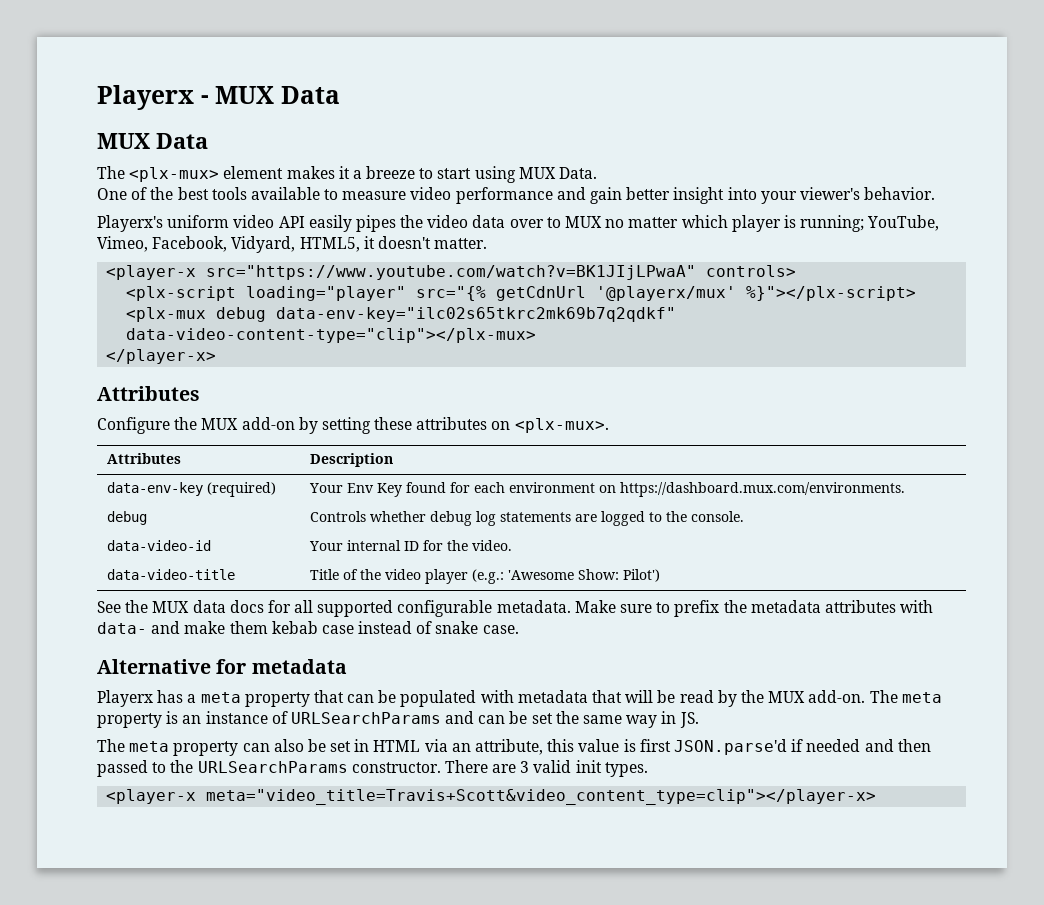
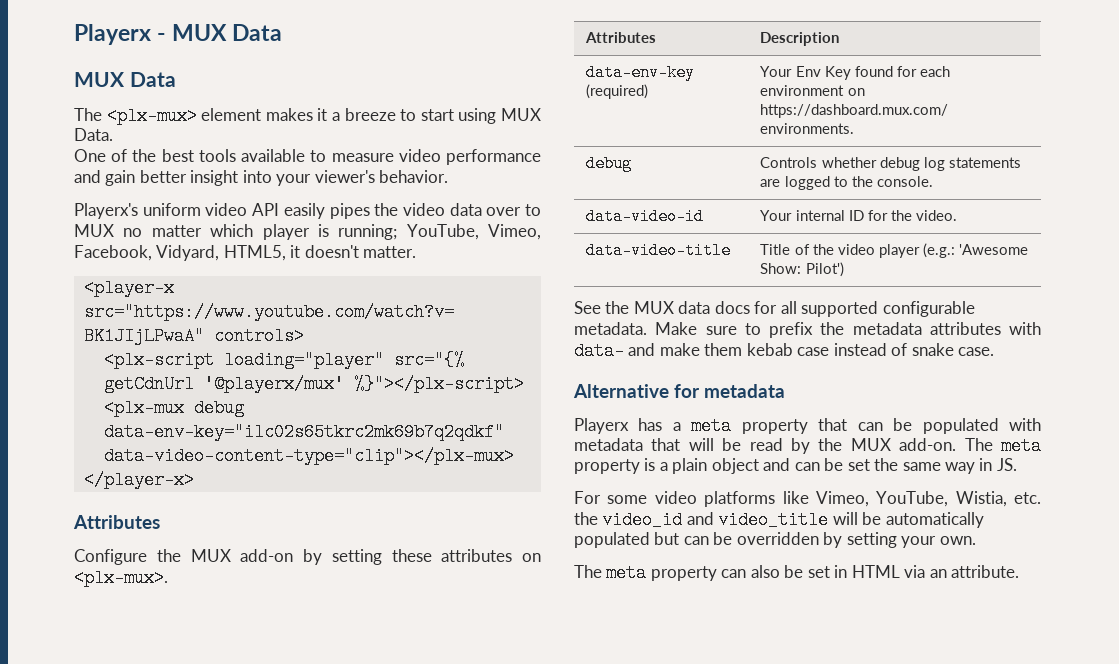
[182,711,441,724] an instance of URLSearchParams -> [659,458,759,474] a plain object
(699, 720) none -> [574,491,1041,507] [574,511,984,529] [574,532,976,548] // For some video platforms like Vimeo, YouTube, Wistia, etc. the video_id and video_title will be automatically populated but can be overridden by setting your own.
[475,739,931,755] [97,760,648,777] [106,789,877,805] attribute, this value is first JSON.parse'd if needed and then passed to the URLSearchParams constructor. There are 3 valid init types. // <player-x meta="video_title=Travis+Scott&video_content_type=clip"></player-x> -> [951,565,1020,578] attribute.

